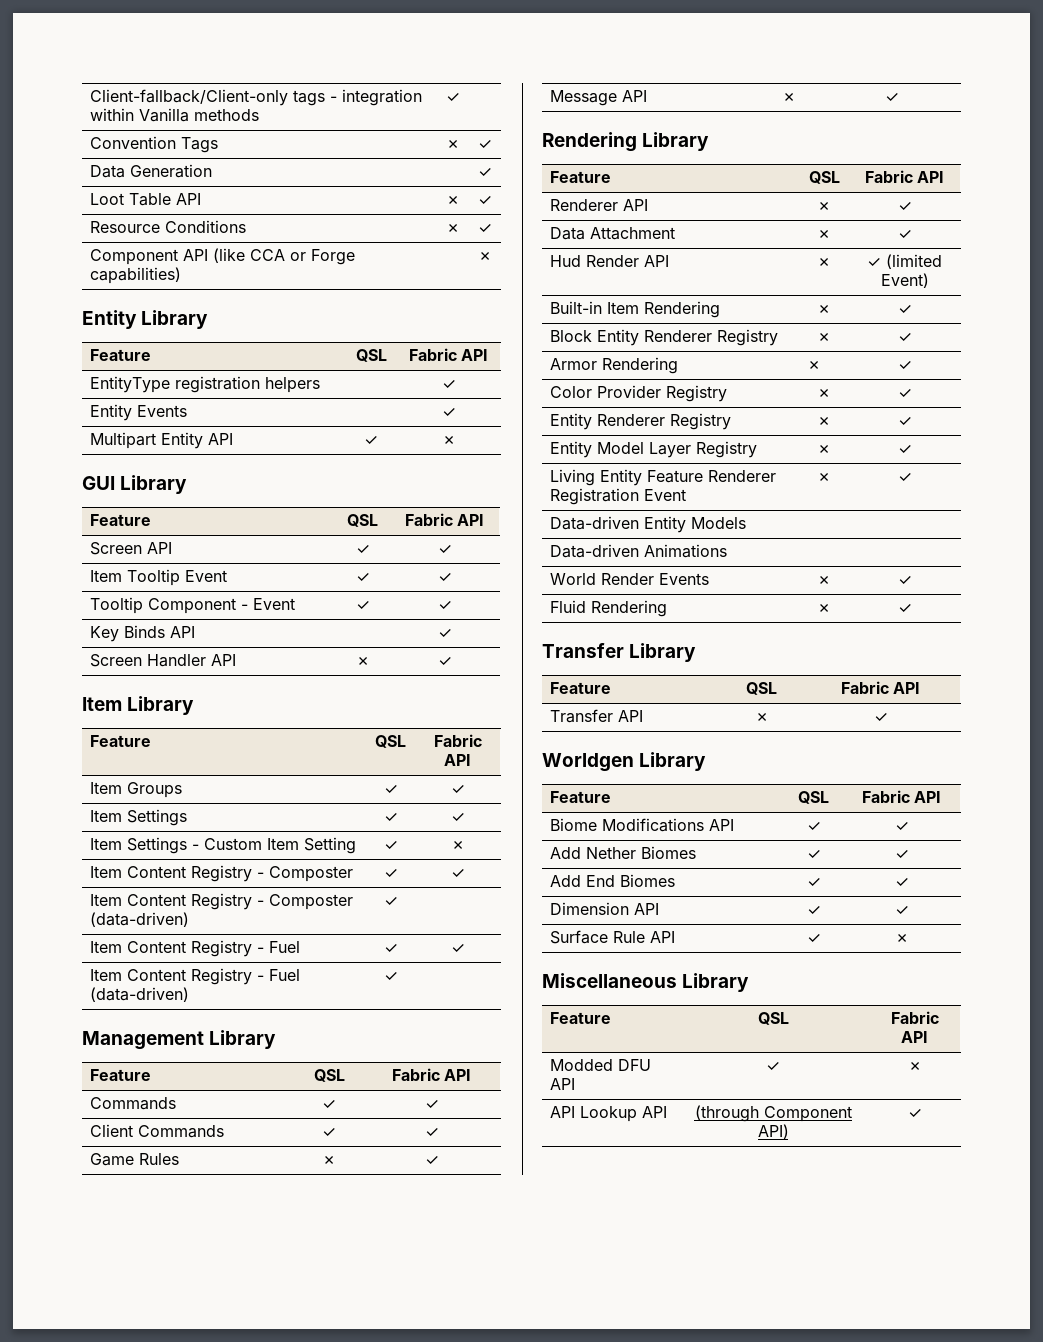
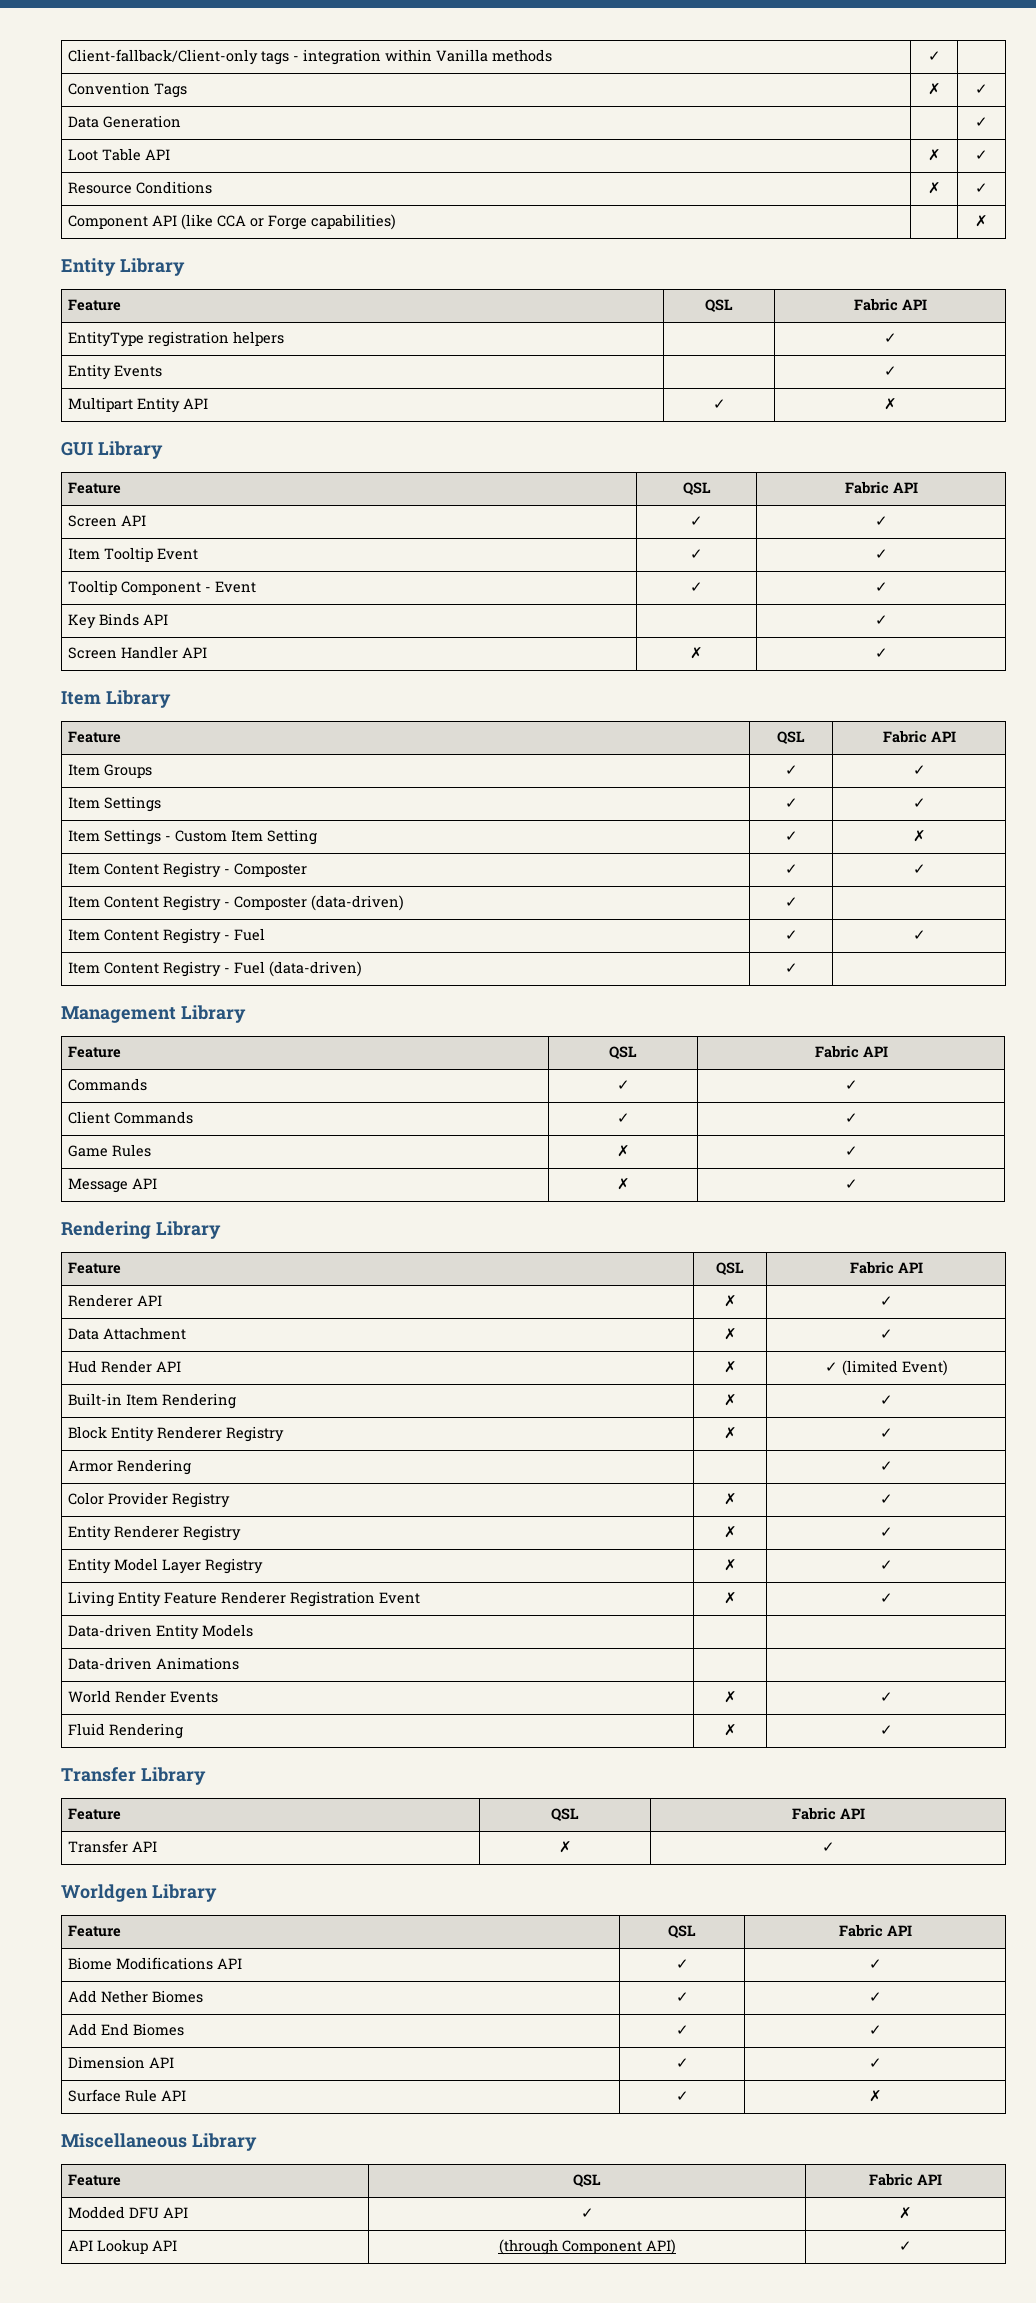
[807,361,822,370] ✗ -> (191, 1467) none

